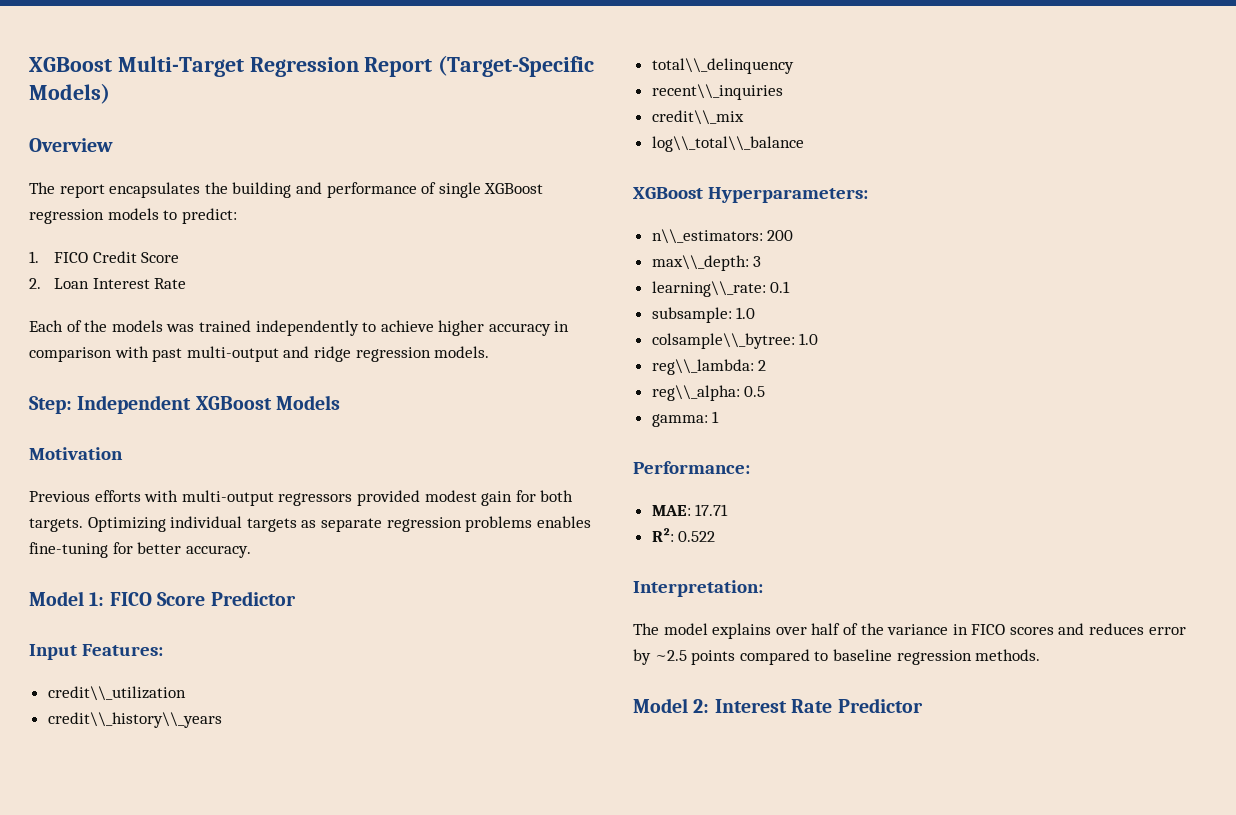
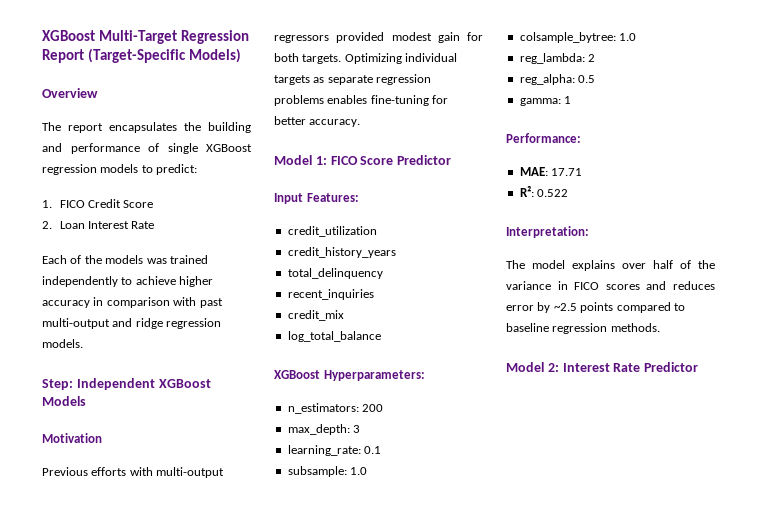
[47,686,186,701] [47,712,222,728] [651,58,794,74] [651,84,783,100] [651,110,744,125] [651,136,804,152] credit\\_utilization // credit\\_history\\_years // total\\_delinquency // recent\\_inquiries // credit\\_mix // log\\_total\\_balance -> [287,226,377,237] [287,247,396,258] [287,268,383,279] [287,289,374,300] [287,310,344,321] [287,331,381,342] credit_utilization // credit_history_years // total_delinquency // recent_inquiries // credit_mix // log_total_balance
[651,229,763,244] n\\_estimators: -> [287,403,359,414] n_estimators:
[651,255,749,271] max\\_depth: -> [287,424,350,435] max_depth:
[651,281,766,297] learning\\_rate: -> [287,445,361,456] learning_rate:
[651,333,819,349] [651,359,754,375] colsample\\_bytree: 1.0 // reg\\_lambda: -> [519,32,637,43] [519,53,585,64] colsample_bytree: 1.0 // reg_lambda:
[651,385,740,401] reg\\_alpha: -> [519,74,575,85] reg_alpha:

